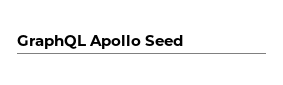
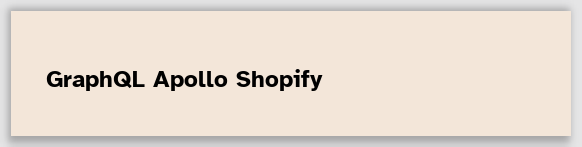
[145,35,184,46] Seed -> [236,69,323,91] Shopify

